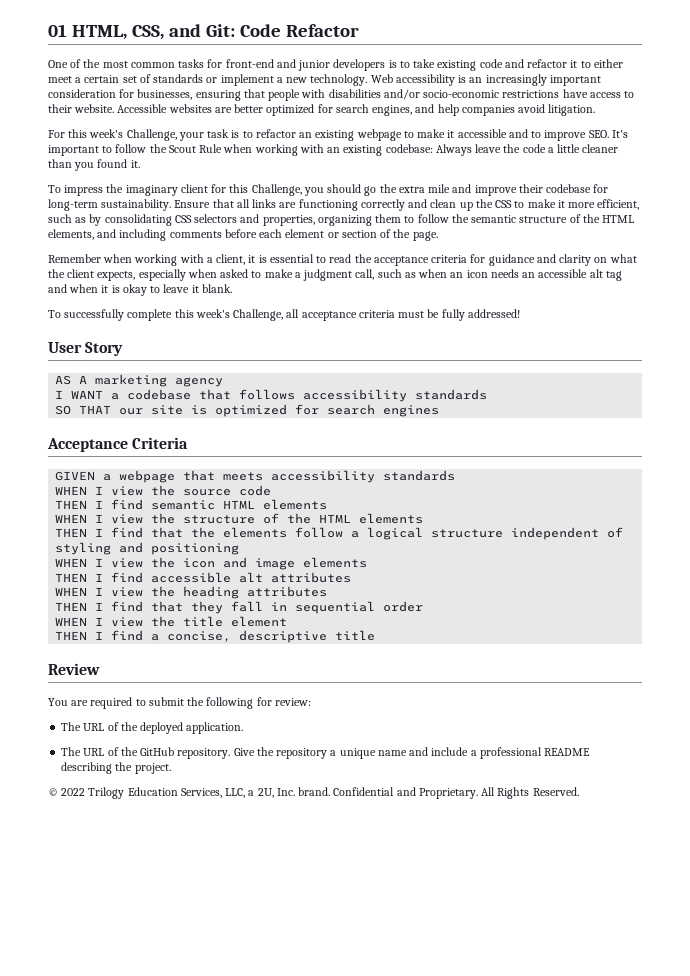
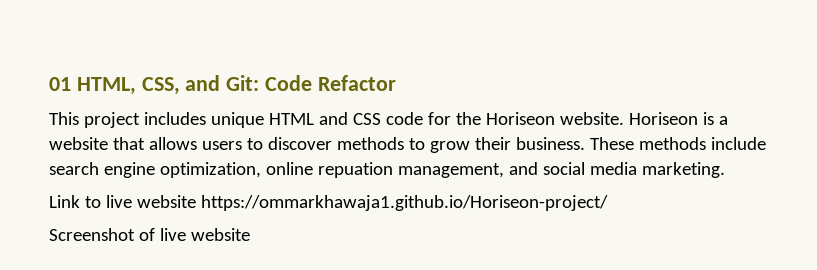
[48,59,623,71] [48,74,601,86] [48,89,635,101] [48,104,596,116] [48,129,628,141] [48,144,619,156] [48,159,140,171] [48,184,609,196] [48,199,640,211] [48,214,635,226] [48,229,438,241] [48,254,637,266] [48,269,622,281] [48,284,232,296] [48,309,520,321] [48,342,124,356] [55,374,224,387] [55,389,488,402] [55,404,440,417] [47,437,189,452] [55,470,456,483] [55,485,272,496] [55,499,328,510] [55,513,424,524] [55,527,624,540] [55,542,240,555] [55,557,368,570] [55,572,352,583] [55,586,328,599] [55,601,424,614] [55,616,288,627] [55,630,376,643] [48,663,100,675] [48,697,311,709] [61,722,244,734] [61,747,591,759] [61,762,171,774] [48,787,579,799] One of the most common tasks for front-end and junior developers is to take existing code and refactor it to either meet a certain set of standards or implement a new technology. Web accessibility is an increasingly important consideration for businesses, ensuring that people with disabilities and/or socio-economic restrictions have access to their website. Accessible websites are better optimized for search engines, and help companies avoid litigation. // For this week's Challenge, your task is to refactor an existing webpage to make it accessible and to improve SEO. It's important to follow the Scout Rule when working with an existing codebase: Always leave the code a little cleaner than you found it. // To impress the imaginary client for this Challenge, you should go the extra mile and improve their codebase for long-term sustainability. Ensure that all links are functioning correctly and clean up the CSS to make it more efficient, such as by consolidating CSS selectors and properties, organizing them to follow the semantic structure of the HTML elements, and including comments before each element or section of the page. // Remember when working with a client, it is essential to read the acceptance criteria for guidance and clarity on what the client expects, especially when asked to make a judgment call, such as when an icon needs an accessible alt tag and when it is okay to leave it blank. // To successfully complete this week's Challenge, all acceptance criteria must be fully addressed! // User Story // AS A marketing agency // I WANT a codebase that follows accessibility standards // SO THAT our site is optimized for search engines // Acceptance Criteria // GIVEN a webpage that meets accessibility standards // WHEN I view the source code // THEN I find semantic HTML elements // WHEN I view the structure of the HTML elements // THEN I find that the elements follow a logical structure independent of styling and positioning // WHEN I view the icon and image elements // THEN I find accessible alt attributes // WHEN I view the heading attributes // THEN I find that they fall in sequential order // WHEN I view the title element // THEN I find a concise, descriptive title // Review // You are required to submit the following for review: // The URL of the deployed application. // The URL of the GitHub repository. Give the repository a unique name and include a professional README describing the project. // © 2022 Trilogy Education Services, LLC, a 2U, Inc. brand. Confidential and Proprietary. All Rights Reserved. -> [49,112,728,128] [49,137,766,153] [49,162,725,178] [49,195,608,211] [49,228,250,241] This project includes unique HTML and CSS code for the Horiseon website. Horiseon is a website that allows users to discover methods to grow their business. These methods include search engine optimization, online repuation management, and social media marketing. // Link to live website https://ommarkhawaja1.github.io/Horiseon-project/ // Screenshot of live website

